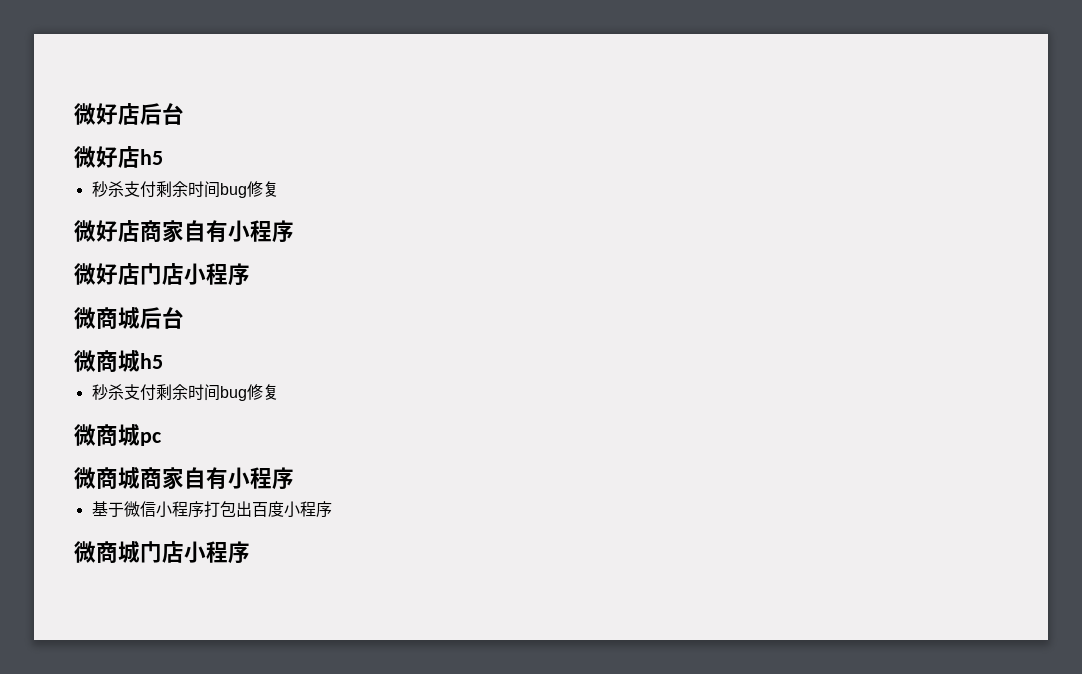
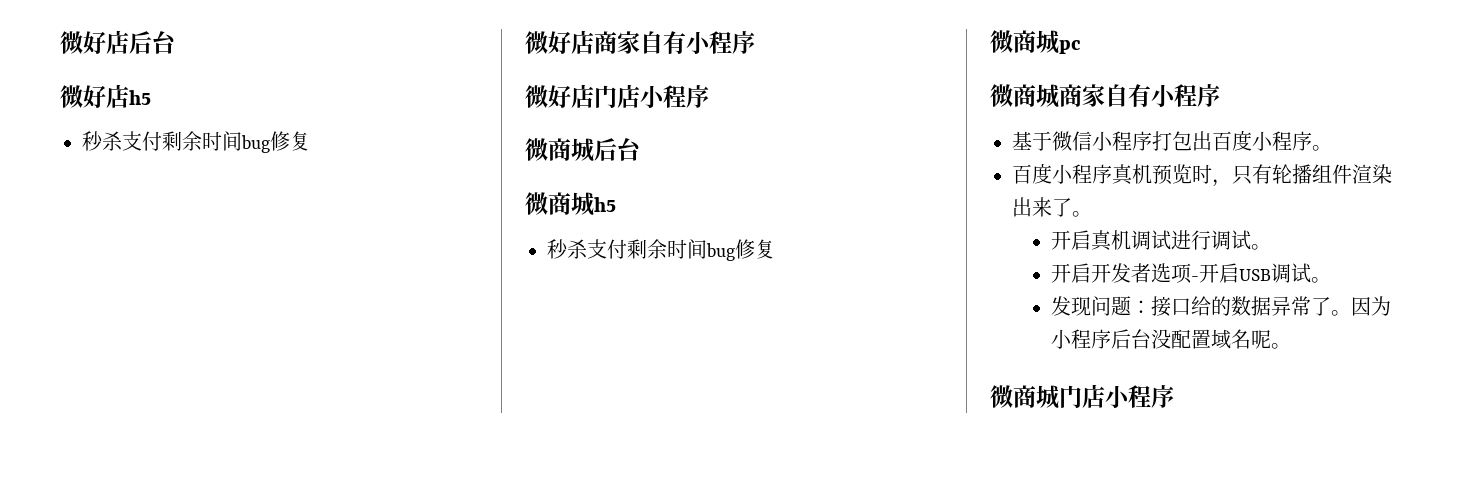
(332, 509) none -> [1312,145,1332,151] [1012,163,1392,187] [1012,197,1092,217] [1050,230,1271,251] [1050,263,1331,284] [1050,296,1391,317] [1050,329,1291,349] 。 // 百度小程序真机预览时，只有轮播组件渲染出来了。 // 开启真机调试进行调试。 // 开启开发者选项-开启USB调试。 // 发现问题：接口给的数据异常了。因为小程序后台没配置域名呢。

